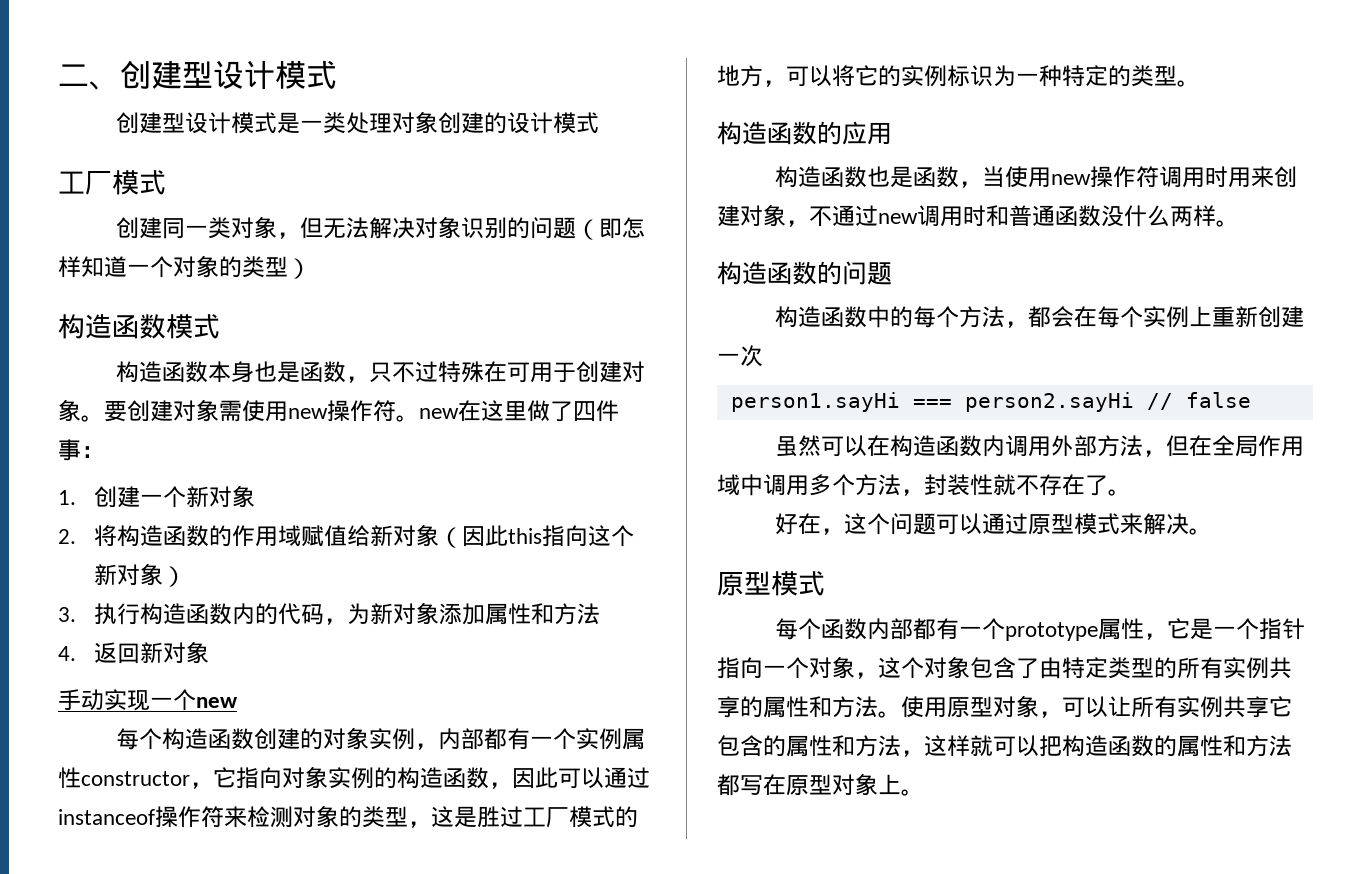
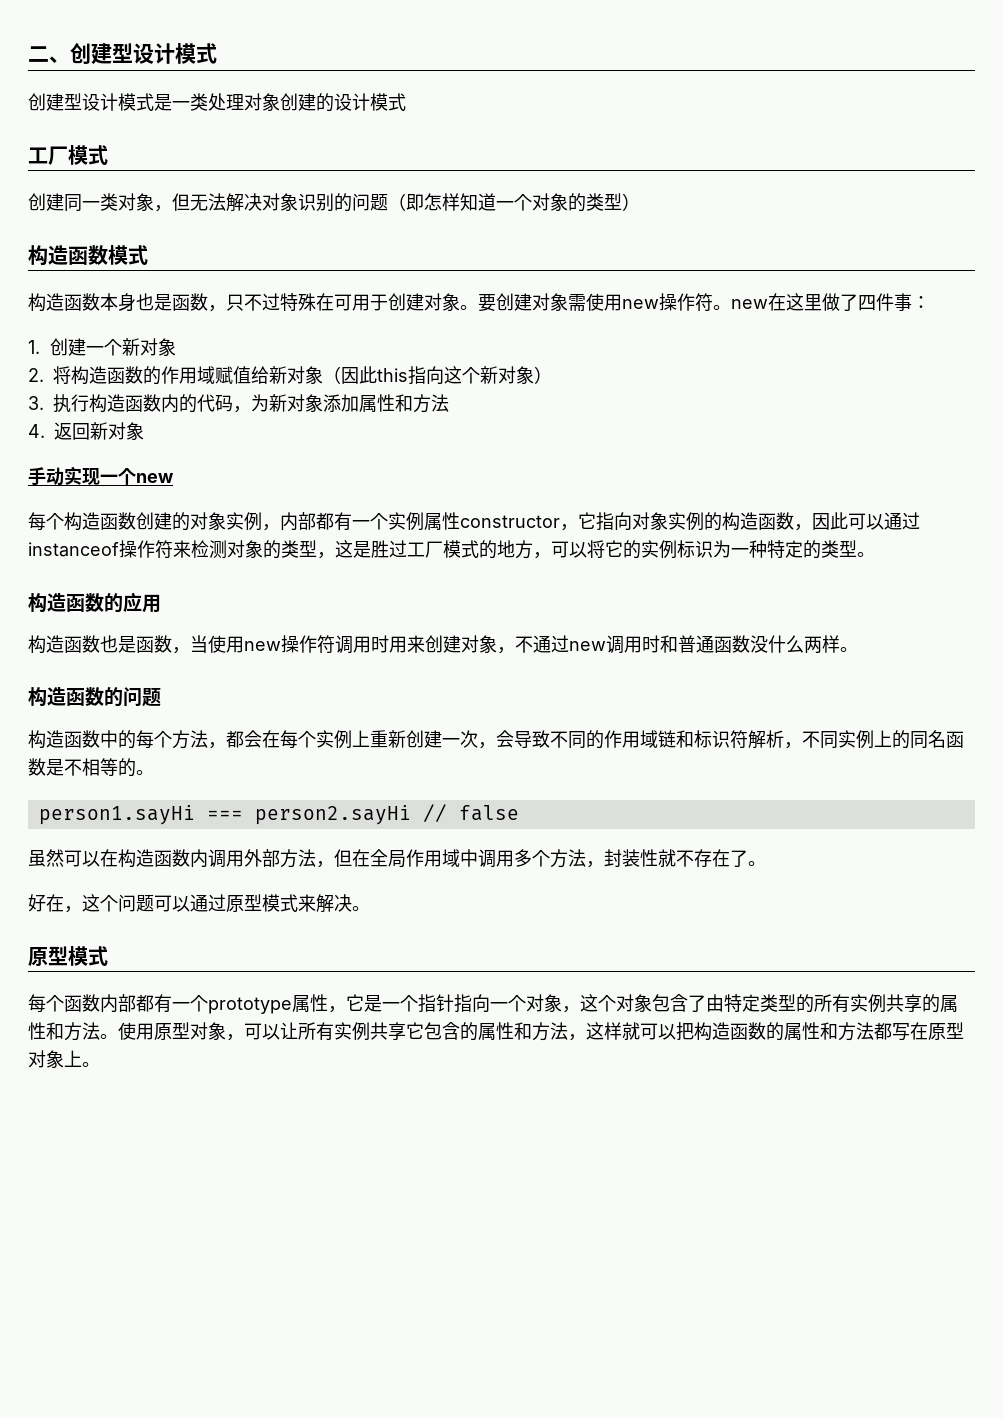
(763, 356) none -> [478,730,964,749] [28,758,154,777] ，会导致不同的作用域链和标识符解析，不同实例上的同名函数是不相等的。

